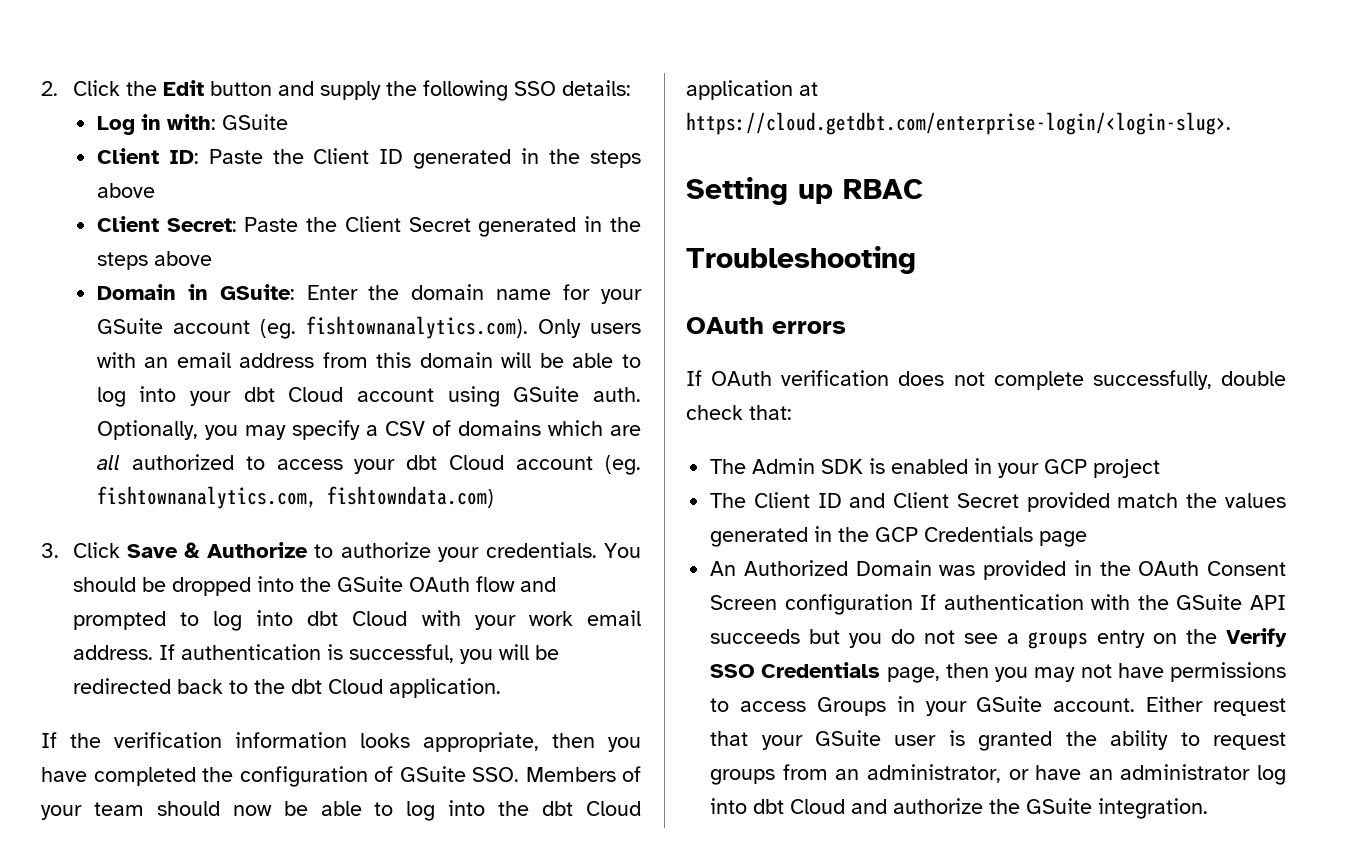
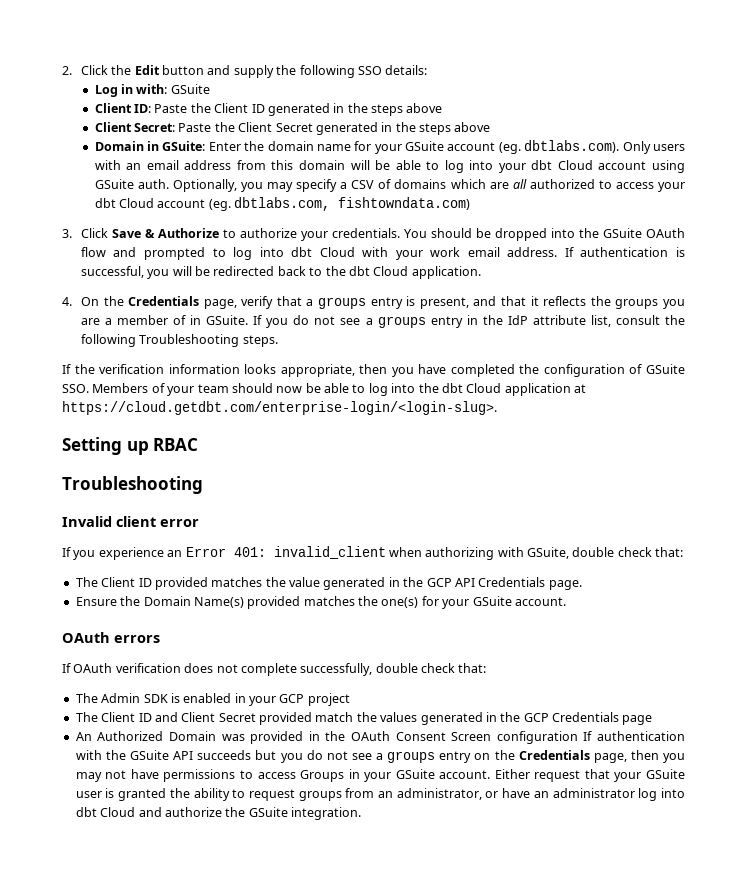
[305,316,528,339] fishtownanalytics.com). -> [524,140,620,153] dbtlabs.com).
[96,486,317,509] fishtownanalytics.com, -> [234,197,331,211] dbtlabs.com,
(501, 688) none -> [62,296,686,309] [80,315,685,328] [80,334,278,347] // 4. On the Credentials page, verify that a groups entry is present, and that it reflects the groups you are a member of in GSuite. If you do not see a groups entry in the IdP attribute list, consult the following Troubleshooting steps.
(916, 260) none -> [62,516,199,527] [62,546,684,560] [75,577,582,590] [75,596,566,609] // Invalid client error // If you experience an Error 401: invalid_client when authorizing with GSuite, double check that: // The Client ID provided matches the value generated in the GCP API Credentials page. // Ensure the Domain Name(s) provided matches the one(s) for your GSuite account.
[1226,628,1287,647] [710,664,756,678] Verify SSO -> (515, 755) none

